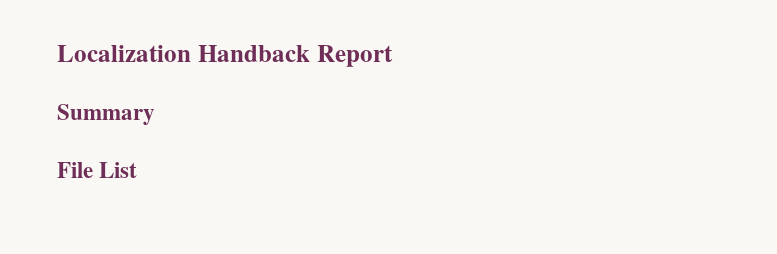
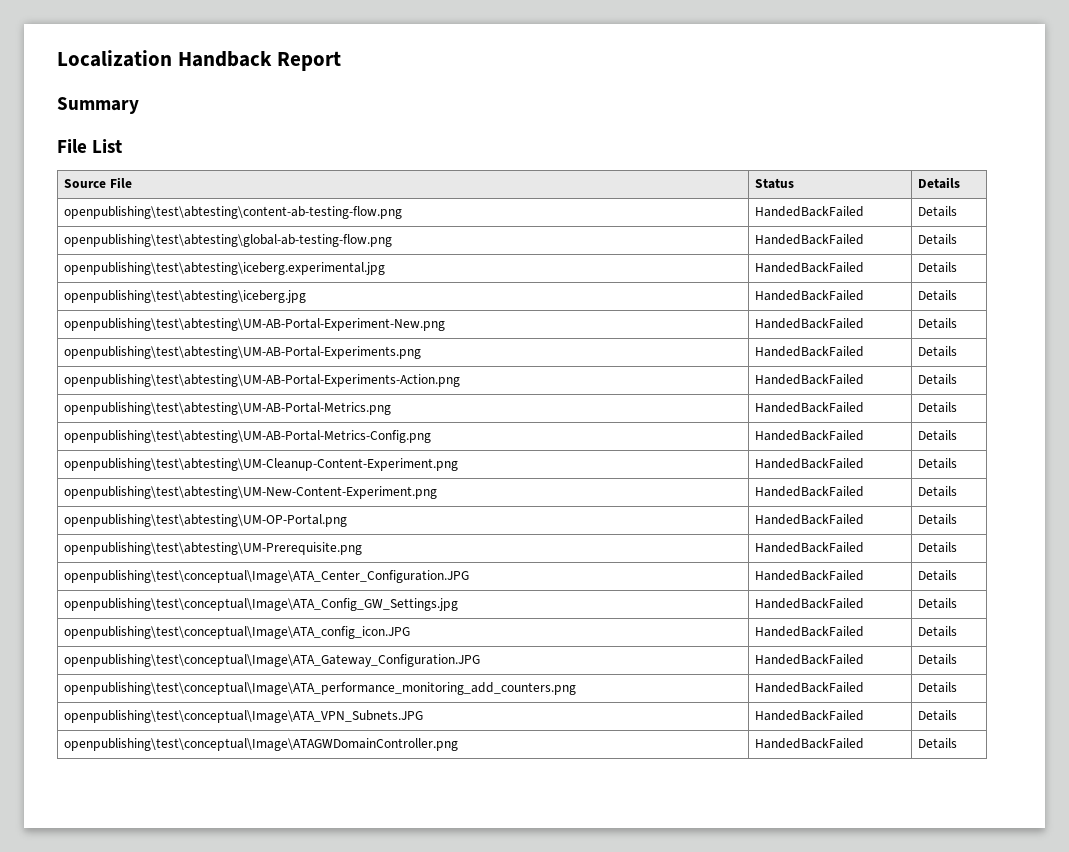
(138, 170) none -> [63,177,132,188] [754,178,794,189] [917,177,960,189] [63,206,402,219] [754,206,864,217] [917,206,957,217] [63,234,392,247] [754,234,864,245] [917,234,957,245] [63,262,385,275] [754,262,864,273] [917,262,957,273] [63,290,306,303] [754,290,864,301] [917,290,957,301] [63,318,445,331] [754,318,864,329] [917,318,957,329] [63,346,421,359] [754,346,864,357] [917,346,957,357] [63,374,460,387] [754,374,864,385] [917,374,957,385] [63,402,391,415] [754,402,864,413] [917,402,957,413] [63,430,431,443] [754,430,864,441] [917,430,957,441] [63,458,458,471] [754,458,864,469] [917,458,957,469] [63,486,437,499] [754,486,864,497] [917,486,957,497] [63,514,347,527] [754,514,864,525] [917,514,957,525] [63,542,362,555] [754,542,864,553] [917,542,957,553] [63,570,469,583] [754,570,864,581] [917,570,957,581] [63,598,458,611] [754,598,864,609] [917,598,957,609] [63,626,410,639] [754,626,864,637] [917,626,957,637] [63,654,480,667] [754,654,864,665] [917,654,957,665] [63,682,576,695] [754,682,864,693] [917,682,957,693] [63,710,423,723] [754,710,864,721] [917,710,957,721] [63,738,458,751] [754,738,864,749] [917,738,957,749] // Source File | Status | Details // openpublishing\test\abtesting\content-ab-testing-flow.png | HandedBackFailed | Details // openpublishing\test\abtesting\global-ab-testing-flow.png | HandedBackFailed | Details // openpublishing\test\abtesting\iceberg.experimental.jpg | HandedBackFailed | Details // openpublishing\test\abtesting\iceberg.jpg | HandedBackFailed | Details // openpublishing\test\abtesting\UM-AB-Portal-Experiment-New.png | HandedBackFailed | Details // openpublishing\test\abtesting\UM-AB-Portal-Experiments.png | HandedBackFailed | Details // openpublishing\test\abtesting\UM-AB-Portal-Experiments-Action.png | HandedBackFailed | Details // openpublishing\test\abtesting\UM-AB-Portal-Metrics.png | HandedBackFailed | Details // openpublishing\test\abtesting\UM-AB-Portal-Metrics-Config.png | HandedBackFailed | Details // openpublishing\test\abtesting\UM-Cleanup-Content-Experiment.png | HandedBackFailed | Details // openpublishing\test\abtesting\UM-New-Content-Experiment.png | HandedBackFailed | Details // openpublishing\test\abtesting\UM-OP-Portal.png | HandedBackFailed | Details // openpublishing\test\abtesting\UM-Prerequisite.png | HandedBackFailed | Details // openpublishing\test\conceptual\Image\ATA_Center_Configuration.JPG | HandedBackFailed | Details // openpublishing\test\conceptual\Image\ATA_Config_GW_Settings.jpg | HandedBackFailed | Details // openpublishing\test\conceptual\Image\ATA_config_icon.JPG | HandedBackFailed | Details // openpublishing\test\conceptual\Image\ATA_Gateway_Configuration.JPG | HandedBackFailed | Details // openpublishing\test\conceptual\Image\ATA_performance_monitoring_add_counters.png | HandedBackFailed | Details // openpublishing\test\conceptual\Image\ATA_VPN_Subnets.JPG | HandedBackFailed | Details // openpublishing\test\conceptual\Image\ATAGWDomainController.png | HandedBackFailed | Details

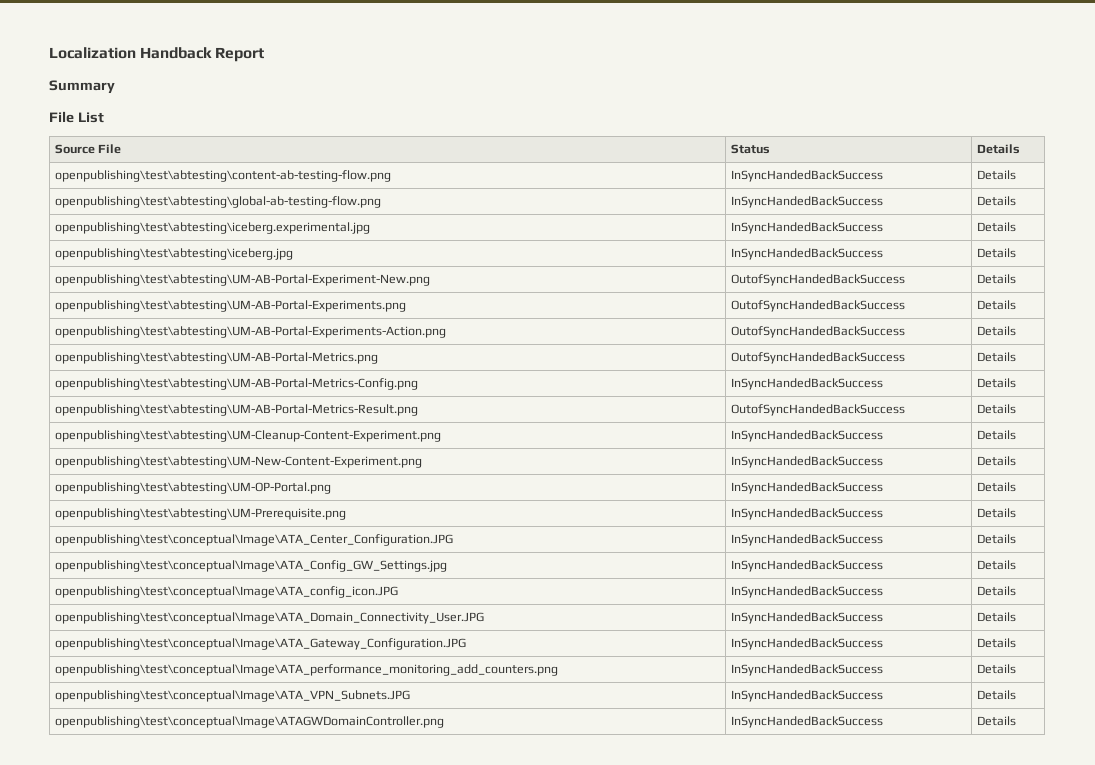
[754,206,864,217] HandedBackFailed -> [731,170,884,182] InSyncHandedBackSuccess
[754,234,864,245] HandedBackFailed -> [731,196,884,208] InSyncHandedBackSuccess
[754,262,864,273] HandedBackFailed -> [731,222,884,234] InSyncHandedBackSuccess
[754,290,864,301] HandedBackFailed -> [731,248,884,260] InSyncHandedBackSuccess
[754,318,864,329] HandedBackFailed -> [731,274,906,286] OutofSyncHandedBackSuccess
[754,346,864,357] HandedBackFailed -> [731,300,906,312] OutofSyncHandedBackSuccess
[754,374,864,385] HandedBackFailed -> [731,326,906,338] OutofSyncHandedBackSuccess
[754,402,864,413] HandedBackFailed -> [731,352,906,364] OutofSyncHandedBackSuccess
[754,430,864,441] HandedBackFailed -> [731,378,884,390] [977,378,1017,388] [55,404,419,416] [731,404,906,416] InSyncHandedBackSuccess | Details // openpublishing\test\abtesting\UM-AB-Portal-Metrics-Result.png | OutofSyncHandedBackSuccess
[754,458,864,469] HandedBackFailed -> [731,430,884,442] InSyncHandedBackSuccess
[754,486,864,497] HandedBackFailed -> [731,456,884,468] InSyncHandedBackSuccess
[754,514,864,525] HandedBackFailed -> [731,482,884,494] InSyncHandedBackSuccess
[754,542,864,553] HandedBackFailed -> [731,508,884,520] InSyncHandedBackSuccess
[754,570,864,581] HandedBackFailed -> [731,534,884,546] InSyncHandedBackSuccess
[754,598,864,609] HandedBackFailed -> [731,560,884,572] InSyncHandedBackSuccess
[754,626,864,637] HandedBackFailed -> [731,586,884,598] [977,586,1017,596] [55,612,485,624] [731,612,884,624] InSyncHandedBackSuccess | Details // openpublishing\test\conceptual\Image\ATA_Domain_Connectivity_User.JPG | InSyncHandedBackSuccess
[754,654,864,665] HandedBackFailed -> [731,638,884,650] InSyncHandedBackSuccess
[754,682,864,693] HandedBackFailed -> [731,664,884,676] InSyncHandedBackSuccess
[754,710,864,721] HandedBackFailed -> [731,690,884,702] InSyncHandedBackSuccess
[754,738,864,749] HandedBackFailed -> [731,716,884,728] InSyncHandedBackSuccess

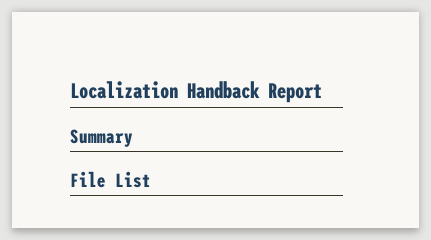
[55,144,122,154] [731,144,771,154] [977,144,1021,154] [55,170,392,182] [731,170,884,182] [977,170,1017,180] [55,196,382,208] [731,196,884,208] [977,196,1017,206] [55,222,371,234] [731,222,884,234] [977,222,1017,232] [55,248,294,260] [731,248,884,260] [977,248,1017,258] [55,274,431,286] [731,274,906,286] [977,274,1017,284] [55,300,407,312] [731,300,906,312] [977,300,1017,310] [55,326,447,338] [731,326,906,338] [977,326,1017,336] [55,352,379,364] [731,352,906,364] [977,352,1017,362] [55,378,419,390] [731,378,884,390] [977,378,1017,388] [55,404,419,416] [731,404,906,416] [977,404,1017,414] [55,430,442,442] [731,430,884,442] [977,430,1017,440] [55,456,423,468] [731,456,884,468] [977,456,1017,466] [55,482,332,494] [731,482,884,494] [977,482,1017,492] [55,508,347,520] [731,508,884,520] [977,508,1017,518] [55,534,454,546] [731,534,884,546] [977,534,1017,544] [55,560,448,572] [731,560,884,572] [977,560,1017,570] [55,586,399,598] [731,586,884,598] [977,586,1017,596] [55,612,485,624] [731,612,884,624] [977,612,1017,622] [55,638,467,650] [731,638,884,650] [977,638,1017,648] [55,664,559,676] [731,664,884,676] [977,664,1017,674] [55,690,411,702] [731,690,884,702] [977,690,1017,700] [55,716,445,728] [731,716,884,728] [977,716,1017,726] // Source File | Status | Details // openpublishing\test\abtesting\content-ab-testing-flow.png | InSyncHandedBackSuccess | Details // openpublishing\test\abtesting\global-ab-testing-flow.png | InSyncHandedBackSuccess | Details // openpublishing\test\abtesting\iceberg.experimental.jpg | InSyncHandedBackSuccess | Details // openpublishing\test\abtesting\iceberg.jpg | InSyncHandedBackSuccess | Details // openpublishing\test\abtesting\UM-AB-Portal-Experiment-New.png | OutofSyncHandedBackSuccess | Details // openpublishing\test\abtesting\UM-AB-Portal-Experiments.png | OutofSyncHandedBackSuccess | Details // openpublishing\test\abtesting\UM-AB-Portal-Experiments-Action.png | OutofSyncHandedBackSuccess | Details // openpublishing\test\abtesting\UM-AB-Portal-Metrics.png | OutofSyncHandedBackSuccess | Details // openpublishing\test\abtesting\UM-AB-Portal-Metrics-Config.png | InSyncHandedBackSuccess | Details // openpublishing\test\abtesting\UM-AB-Portal-Metrics-Result.png | OutofSyncHandedBackSuccess | Details // openpublishing\test\abtesting\UM-Cleanup-Content-Experiment.png | InSyncHandedBackSuccess | Details // openpublishing\test\abtesting\UM-New-Content-Experiment.png | InSyncHandedBackSuccess | Details // openpublishing\test\abtesting\UM-OP-Portal.png | InSyncHandedBackSuccess | Details // openpublishing\test\abtesting\UM-Prerequisite.png | InSyncHandedBackSuccess | Details // openpublishing\test\conceptual\Image\ATA_Center_Configuration.JPG | InSyncHandedBackSuccess | Details // openpublishing\test\conceptual\Image\ATA_Config_GW_Settings.jpg | InSyncHandedBackSuccess | Details // openpublishing\test\conceptual\Image\ATA_config_icon.JPG | InSyncHandedBackSuccess | Details // openpublishing\test\conceptual\Image\ATA_Domain_Connectivity_User.JPG | InSyncHandedBackSuccess | Details // openpublishing\test\conceptual\Image\ATA_Gateway_Configuration.JPG | InSyncHandedBackSuccess | Details // openpublishing\test\conceptual\Image\ATA_performance_monitoring_add_counters.png | InSyncHandedBackSuccess | Details // openpublishing\test\conceptual\Image\ATA_VPN_Subnets.JPG | InSyncHandedBackSuccess | Details // openpublishing\test\conceptual\Image\ATAGWDomainController.png | InSyncHandedBackSuccess | Details -> (151, 179) none

